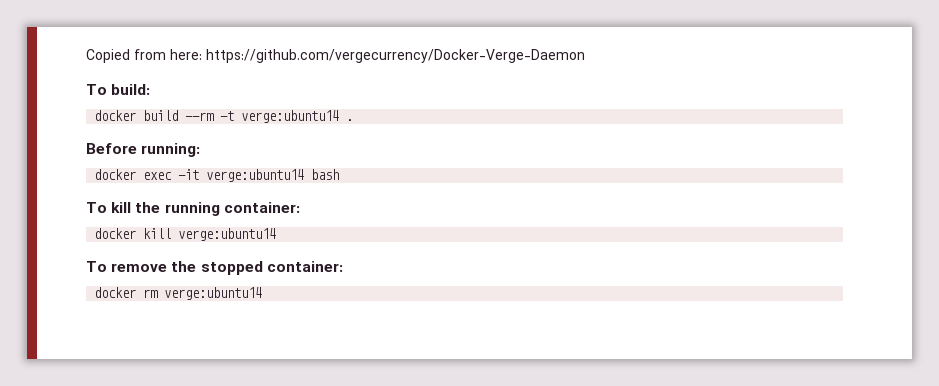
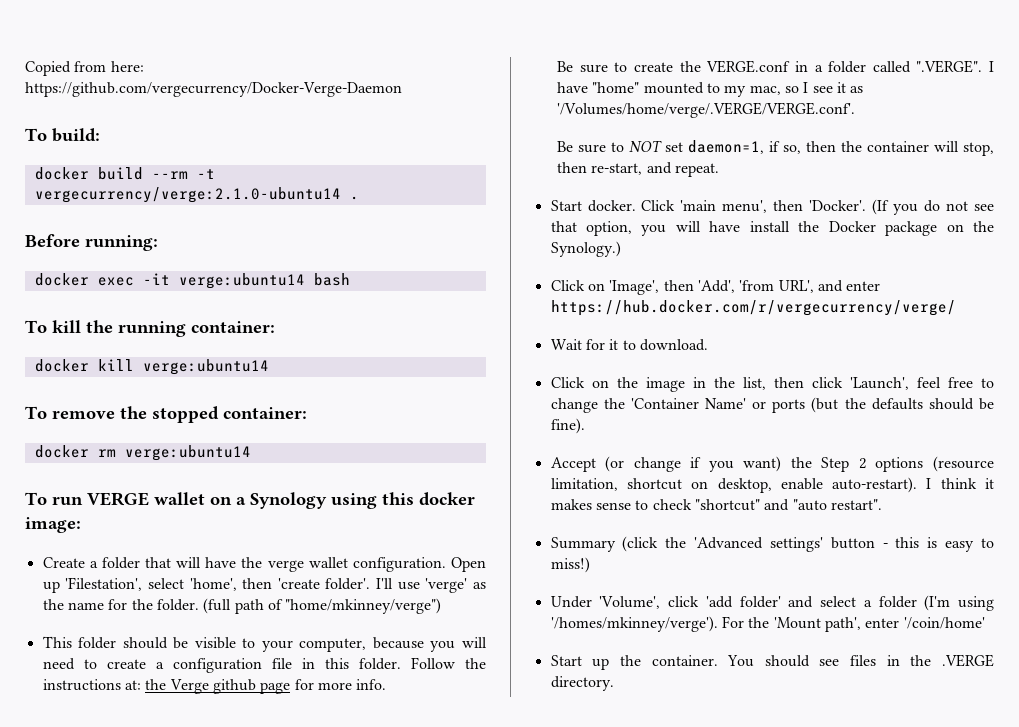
[241,110,340,123] verge:ubuntu14 -> [34,187,341,203] vergecurrency/verge:2.1.0-ubuntu14
(263, 293) none -> [25,492,475,509] [25,517,81,533] [42,557,486,572] [42,577,486,593] [42,598,442,614] [42,636,488,652] [42,657,487,673] [42,679,387,694] [557,60,995,73] [557,82,864,97] [557,102,856,118] [557,140,995,156] [557,162,720,177] [550,199,994,215] [550,221,994,236] [550,241,621,257] [550,280,881,295] [550,300,956,316] [550,339,708,351] [550,377,994,392] [550,397,994,413] [550,418,585,434] [550,456,994,472] [550,477,994,493] [550,499,882,511] [550,536,994,552] [550,557,590,573] [550,595,995,611] [550,616,985,632] [550,654,994,670] [550,676,614,691] // To run VERGE wallet on a Synology using this docker image: // Create a folder that will have the verge wallet configuration. Open up 'Filestation', select 'home', then 'create folder'. I'll use 'verge' as the name for the folder. (full path of "home/mkinney/verge") // This folder should be visible to your computer, because you will need to create a configuration file in this folder. Follow the instructions at: the Verge github page for more info. // Be sure to create the VERGE.conf in a folder called ".VERGE". I have "home" mounted to my mac, so I see it as '/Volumes/home/verge/.VERGE/VERGE.conf'. // Be sure to NOT set daemon=1, if so, then the container will stop, then re-start, and repeat. // Start docker. Click 'main menu', then 'Docker'. (If you do not see that option, you will have install the Docker package on the Synology.) // Click on 'Image', then 'Add', 'from URL', and enter https://hub.docker.com/r/vergecurrency/verge/ // Wait for it to download. // Click on the image in the list, then click 'Launch', feel free to change the 'Container Name' or ports (but the defaults should be fine). // Accept (or change if you want) the Step 2 options (resource limitation, shortcut on desktop, enable auto-restart). I think it makes sense to check "shortcut" and "auto restart". // Summary (click the 'Advanced settings' button - this is easy to miss!) // Under 'Volume', click 'add folder' and select a folder (I'm using '/homes/mkinney/verge'). For the 'Mount path', enter '/coin/home' // Start up the container. You should see files in the .VERGE directory.

